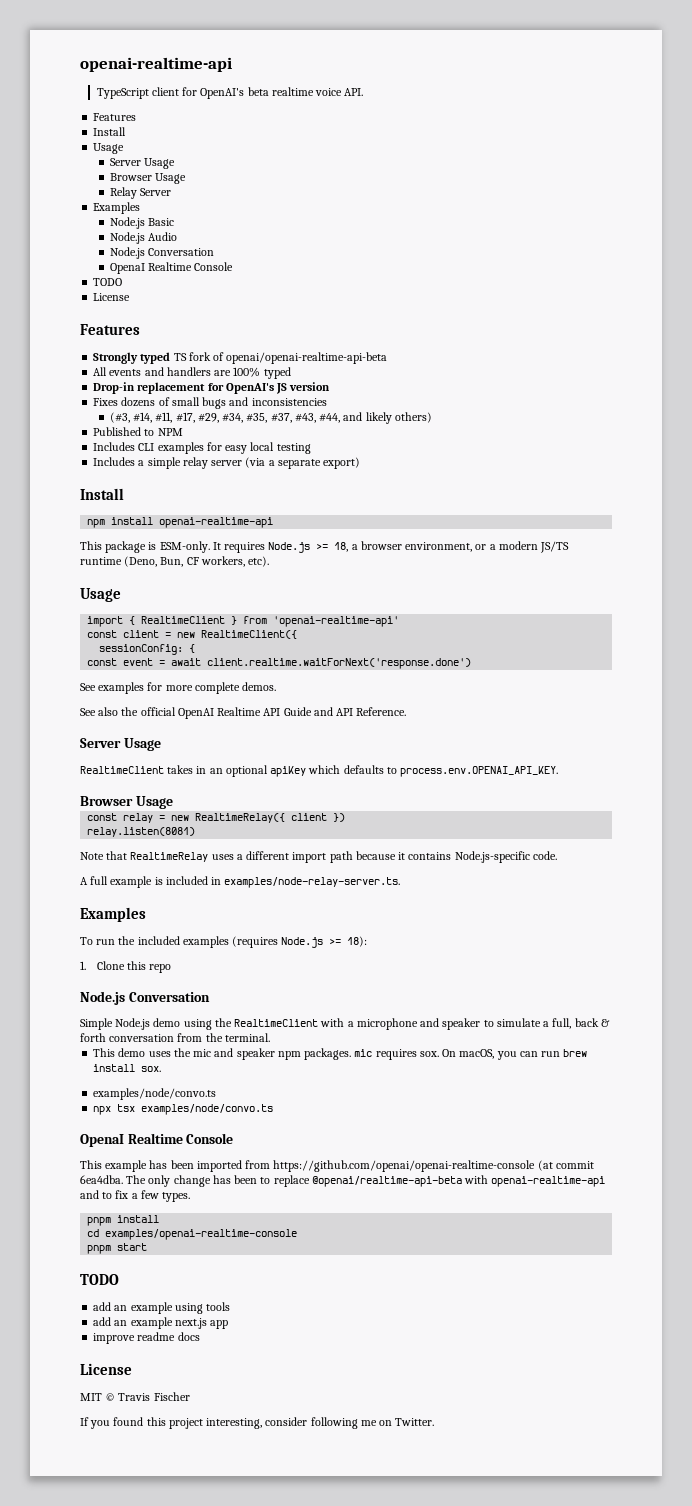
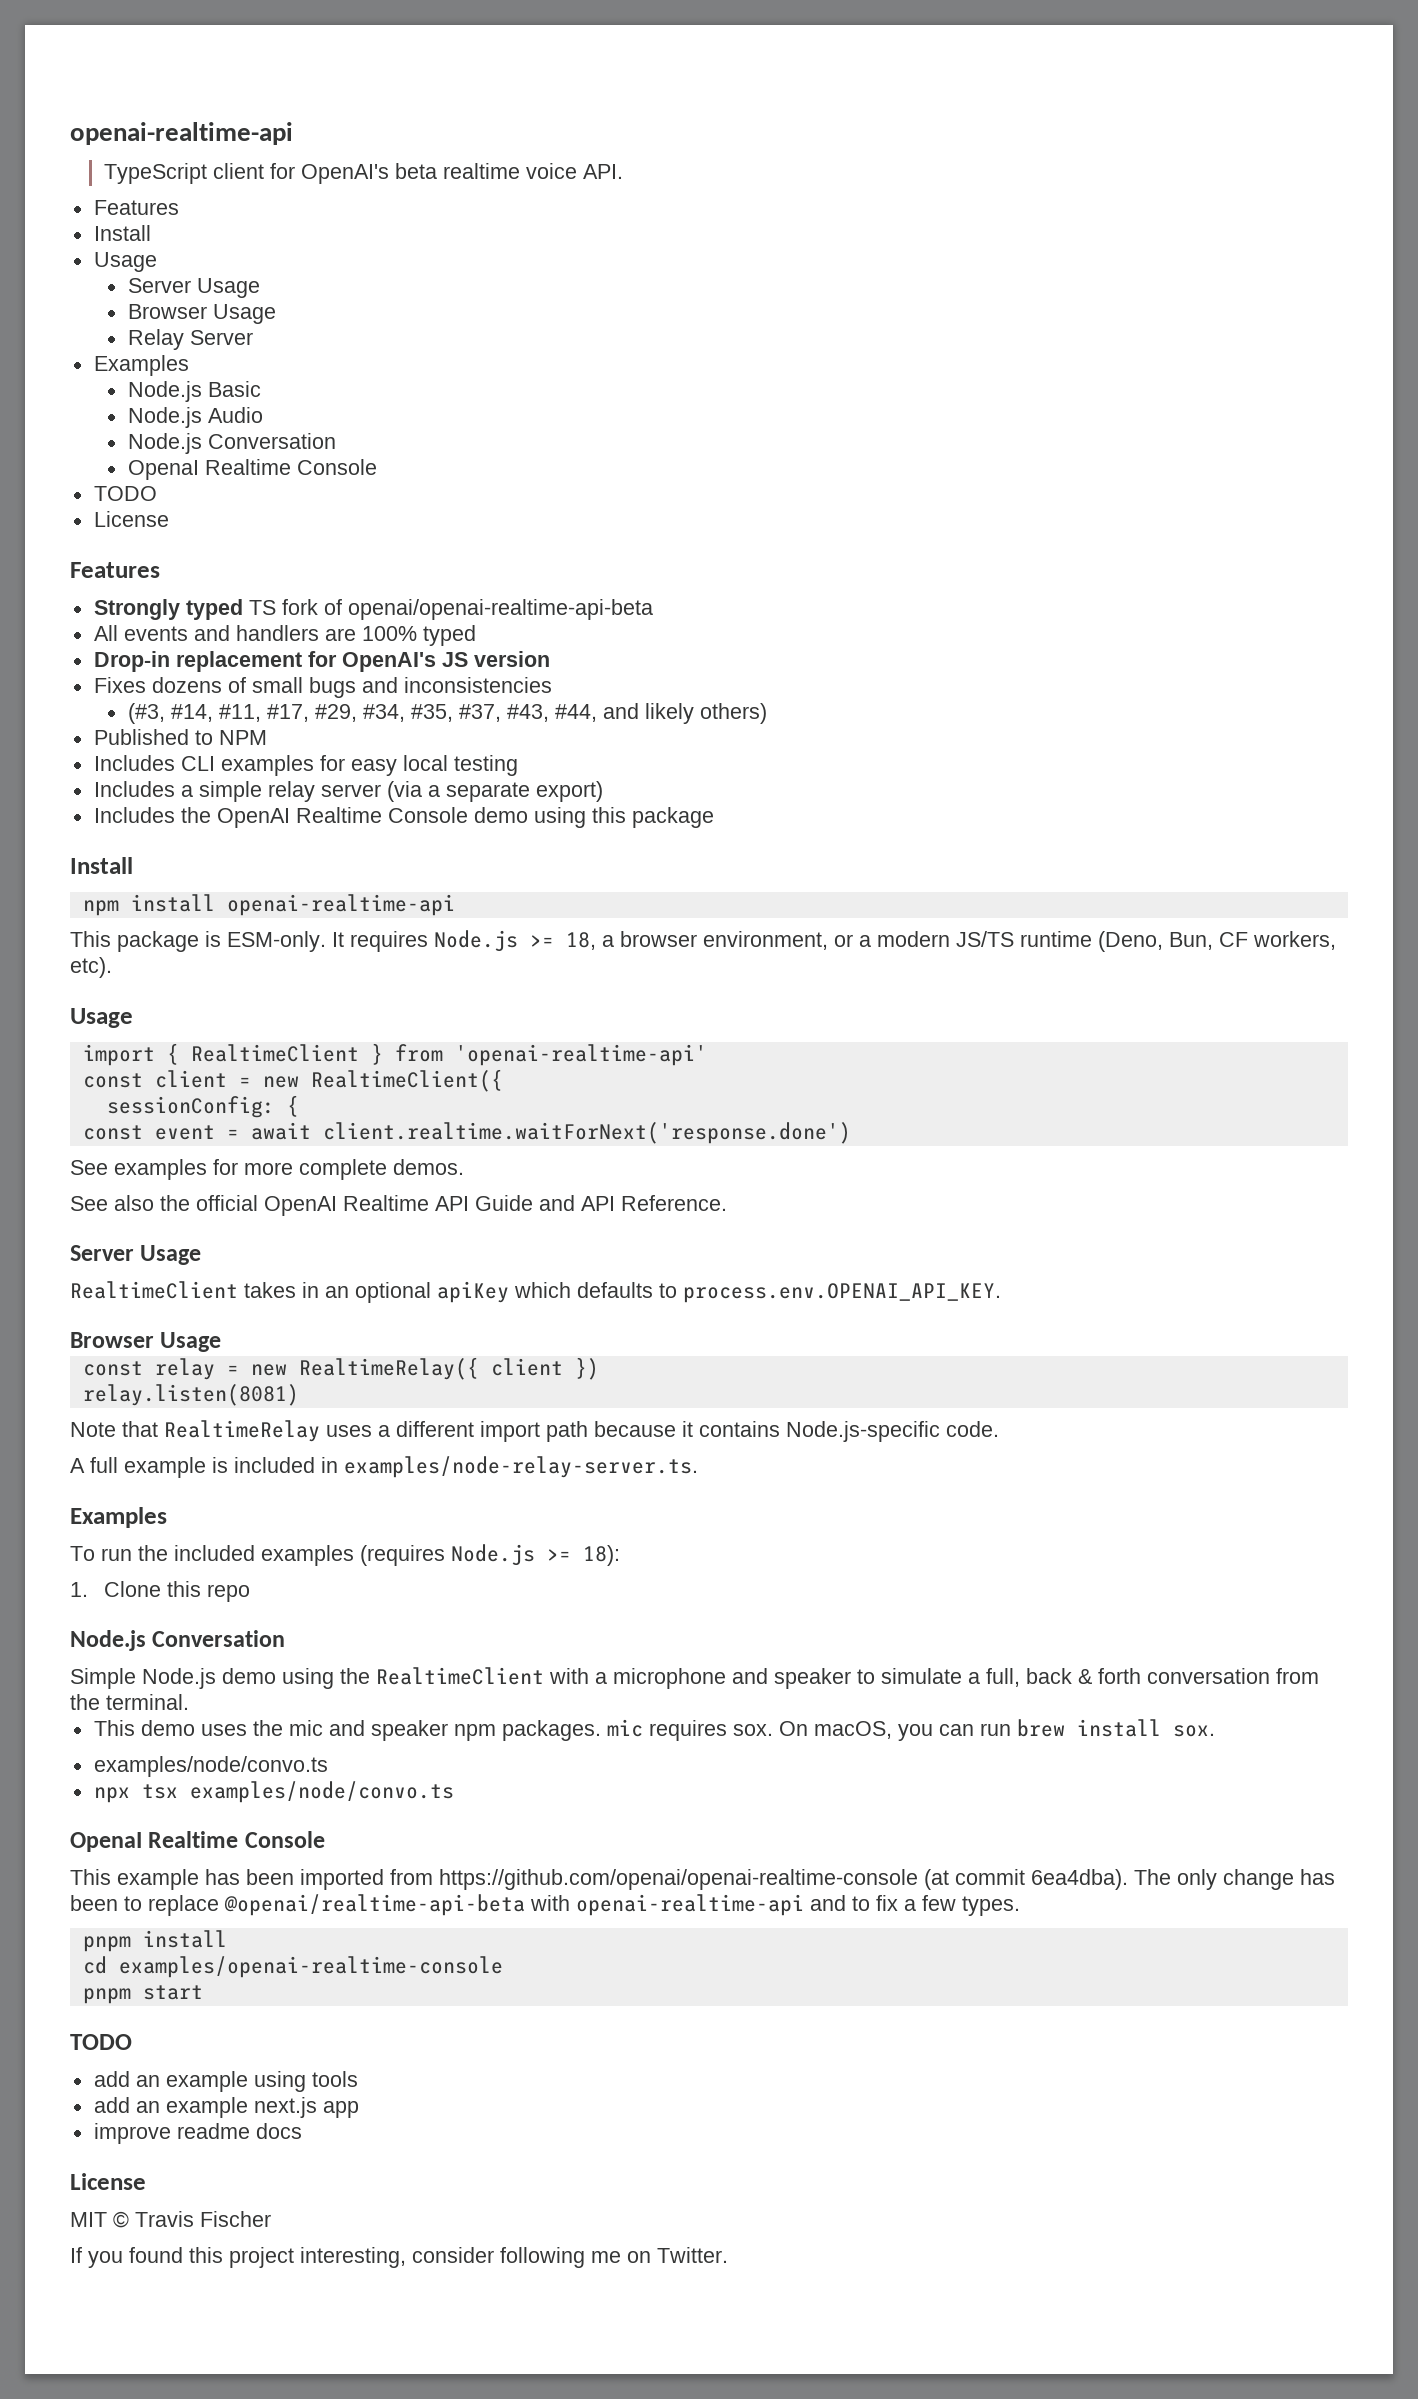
(361, 463) none -> [93,807,714,828] // Includes the OpenAI Realtime Console demo using this package
[80,1175,123,1184] 6ea4dba. -> [1031,1869,1128,1890] 6ea4dba).

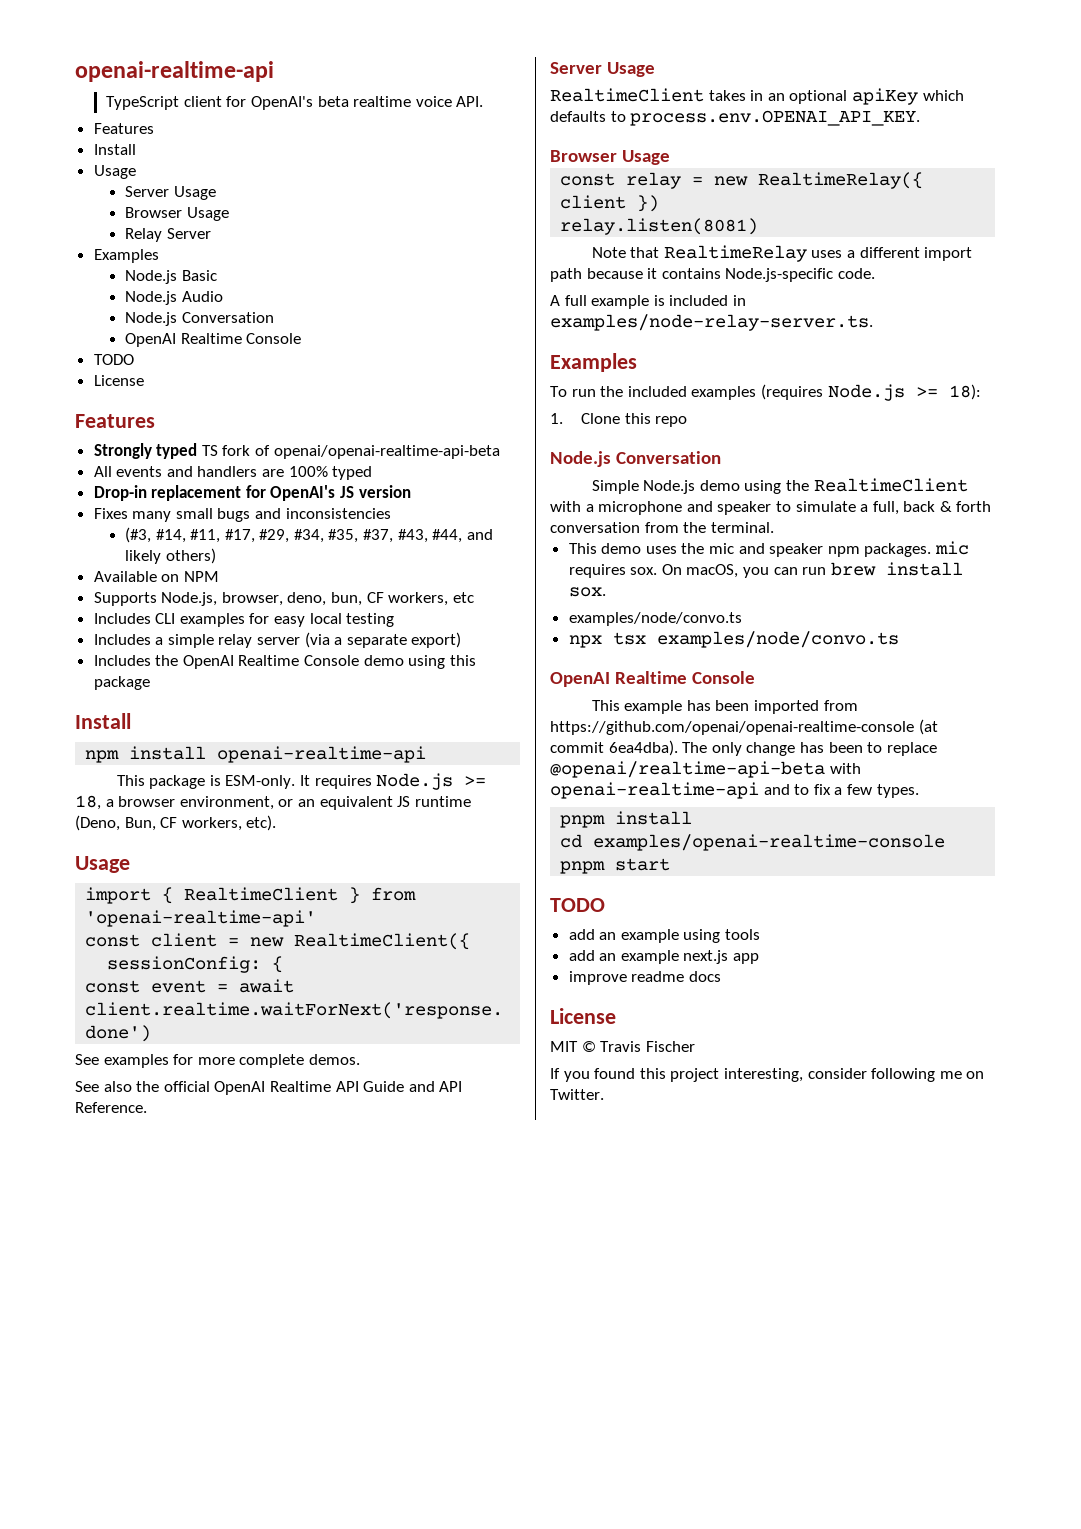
[127,460,199,480] OpenaI -> [124,333,176,347] OpenAI
[151,677,246,693] dozens of -> [132,511,172,522] many
[93,729,213,745] Published to -> [93,571,180,582] Available on
(267, 737) none -> [93,592,474,606] // Supports Node.js, browser, deno, bun, CF workers, etc
[859,931,1014,947] a modern JS/TS -> [297,796,411,810] an equivalent JS
[70,1832,142,1852] OpenaI -> [550,672,610,687] OpenAI

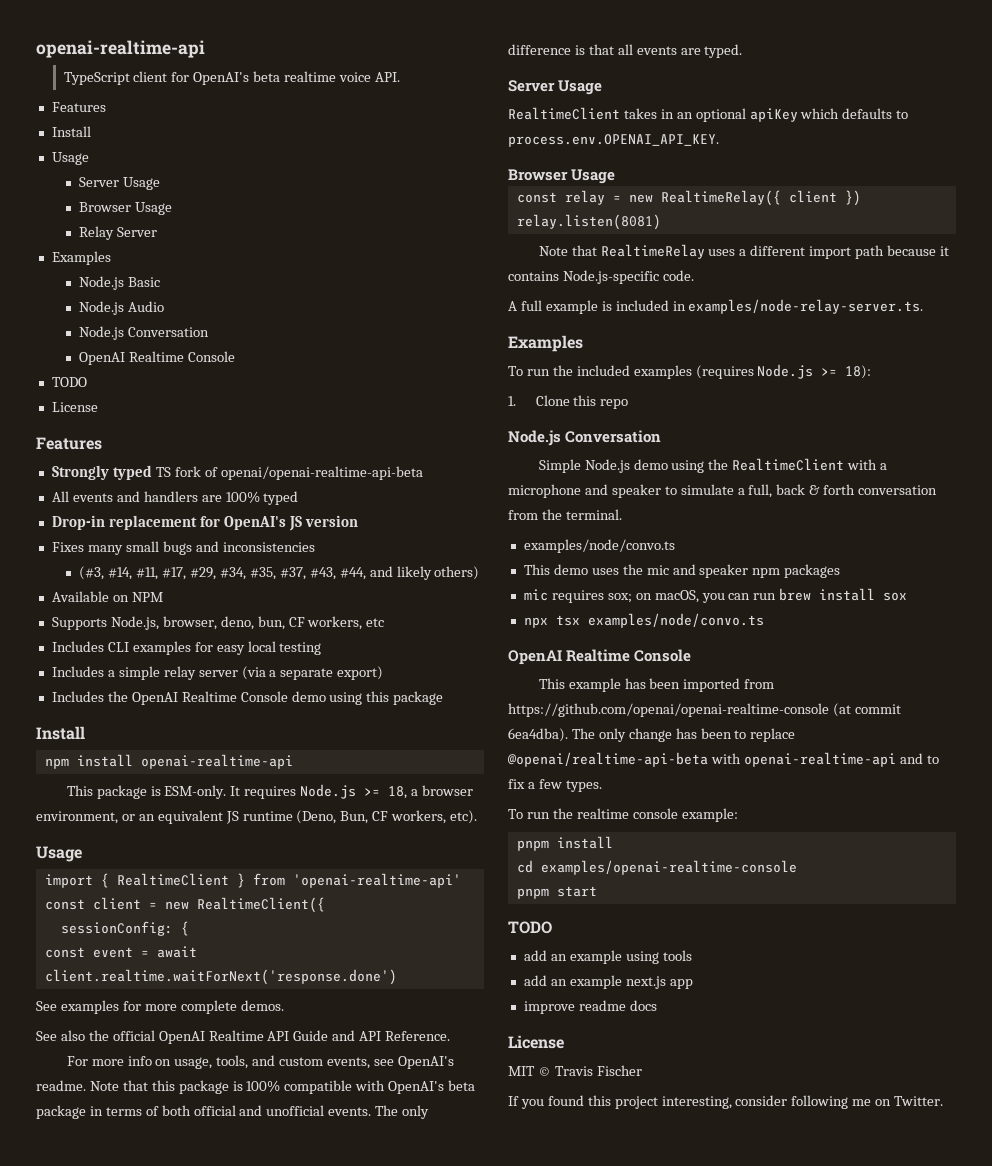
(147, 1107) none -> [66,1055,454,1069] [36,1080,476,1094] [36,1105,430,1119] [508,44,743,58] // For more info on usage, tools, and custom events, see OpenAI's readme. Note that this package is 100% compatible with OpenAI's beta package in terms of both official and unofficial events. The only difference is that all events are typed.
(774, 527) none -> [523,539,675,553] // examples/node/convo.ts
[864,543,932,557] packages. -> [784,564,841,578] packages //
[630,564,682,575] sox. On -> [607,593,652,603] sox; on
[568,587,606,597] [568,612,742,626] sox. // examples/node/convo.ts -> [883,592,908,601] sox
(919, 791) none -> [508,808,738,822] // To run the realtime console example:

